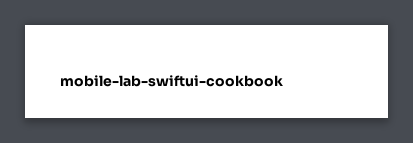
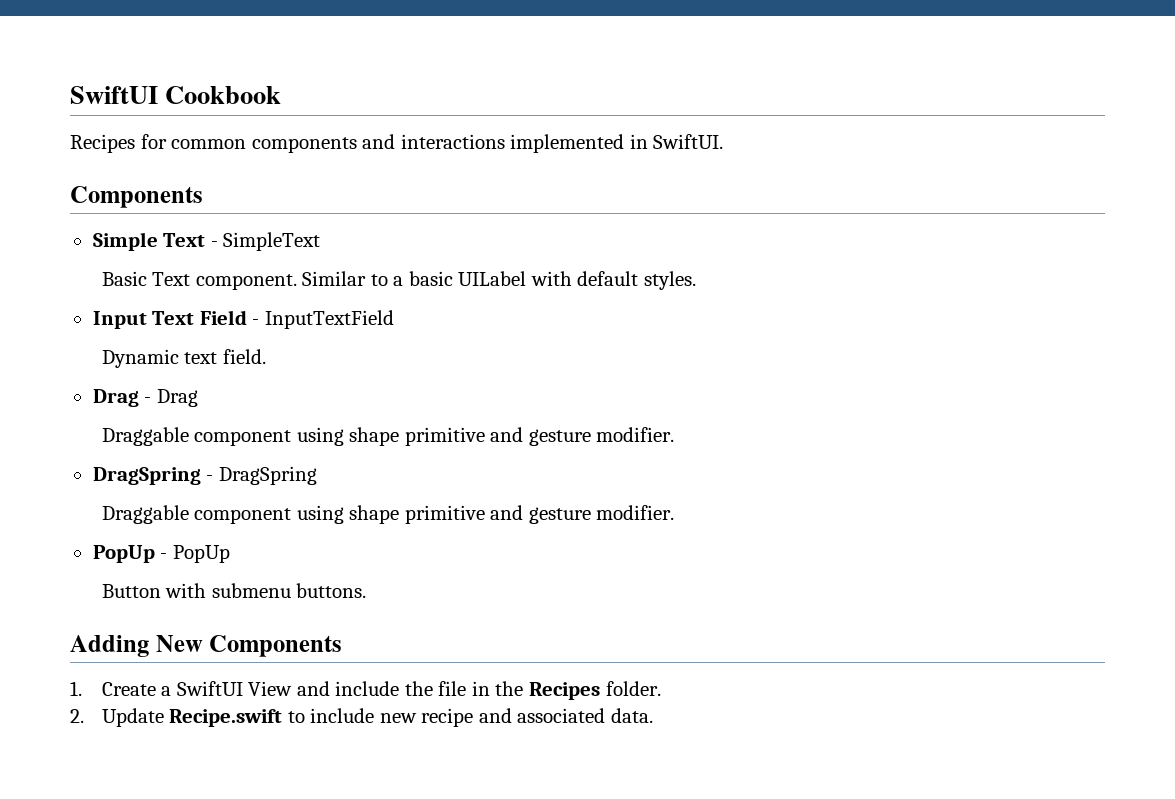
[60,75,283,87] mobile-lab-swiftui-cookbook -> [70,86,282,104] [70,134,724,153] [70,186,203,208] [92,232,321,251] [101,271,697,290] [92,310,394,329] [101,349,266,368] [92,389,198,407] [101,427,675,446] [92,466,317,485] [101,505,675,524] [92,545,230,563] [101,583,367,598] [70,635,343,657] [70,681,661,700] [70,708,653,727] SwiftUI Cookbook // Recipes for common components and interactions implemented in SwiftUI. // Components // Simple Text - SimpleText // Basic Text component. Similar to a basic UILabel with default styles. // Input Text Field - InputTextField // Dynamic text field. // Drag - Drag // Draggable component using shape primitive and gesture modifier. // DragSpring - DragSpring // Draggable component using shape primitive and gesture modifier. // PopUp - PopUp // Button with submenu buttons. // Adding New Components // 1. Create a SwiftUI View and include the file in the Recipes folder. // 2. Update Recipe.swift to include new recipe and associated data.

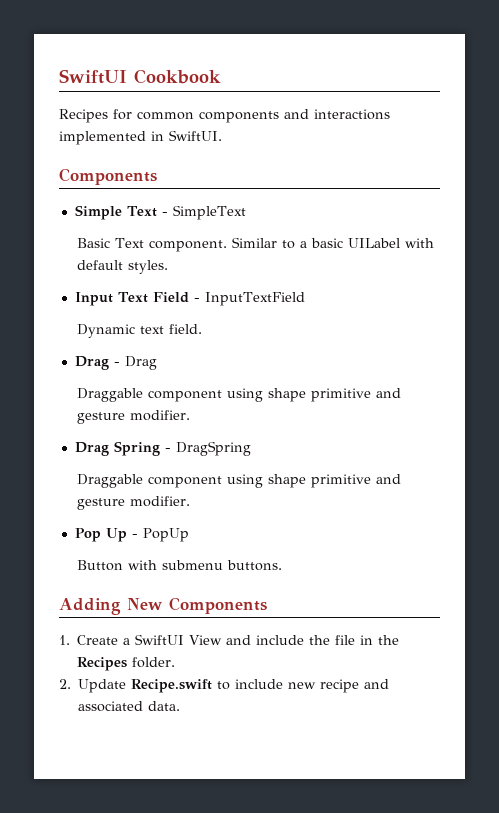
[92,467,201,485] DragSpring -> [74,441,160,456] Drag Spring
[92,545,155,563] PopUp -> [74,528,127,542] Pop Up

